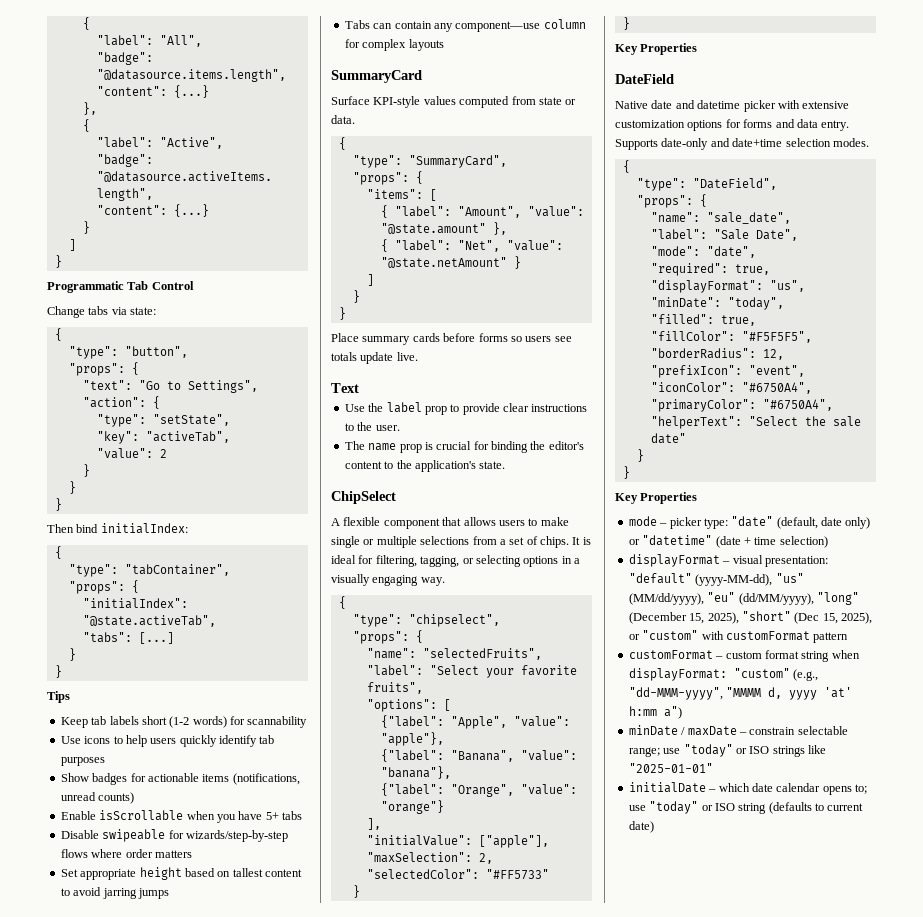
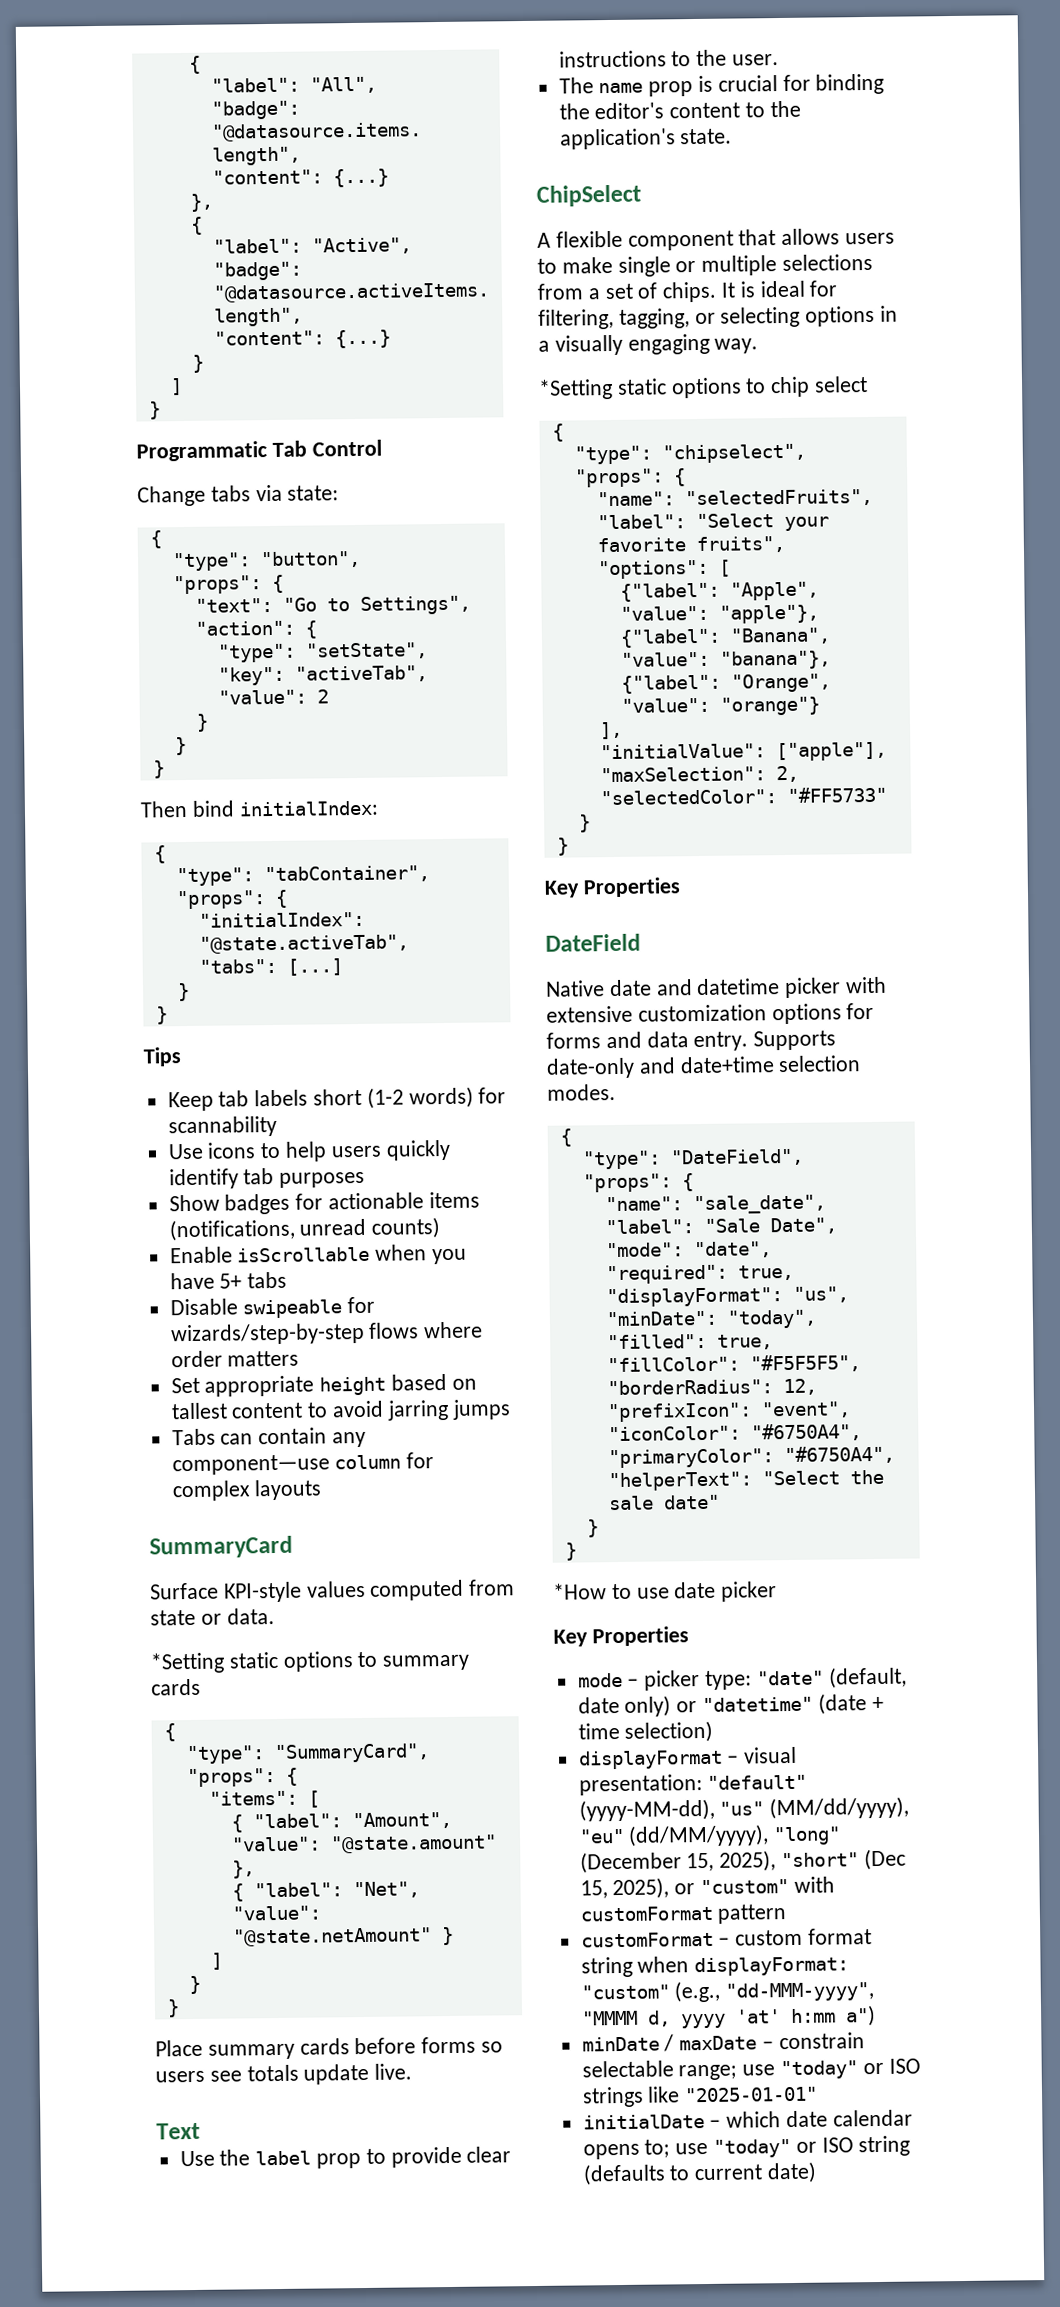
(355, 119) none -> [150,1651,471,1674] [151,1678,201,1696] // *Setting static options to summary cards
(445, 581) none -> [538,375,869,400] // *Setting static options to chip select
(630, 472) none -> [553,1581,778,1602] // *How to use date picker

